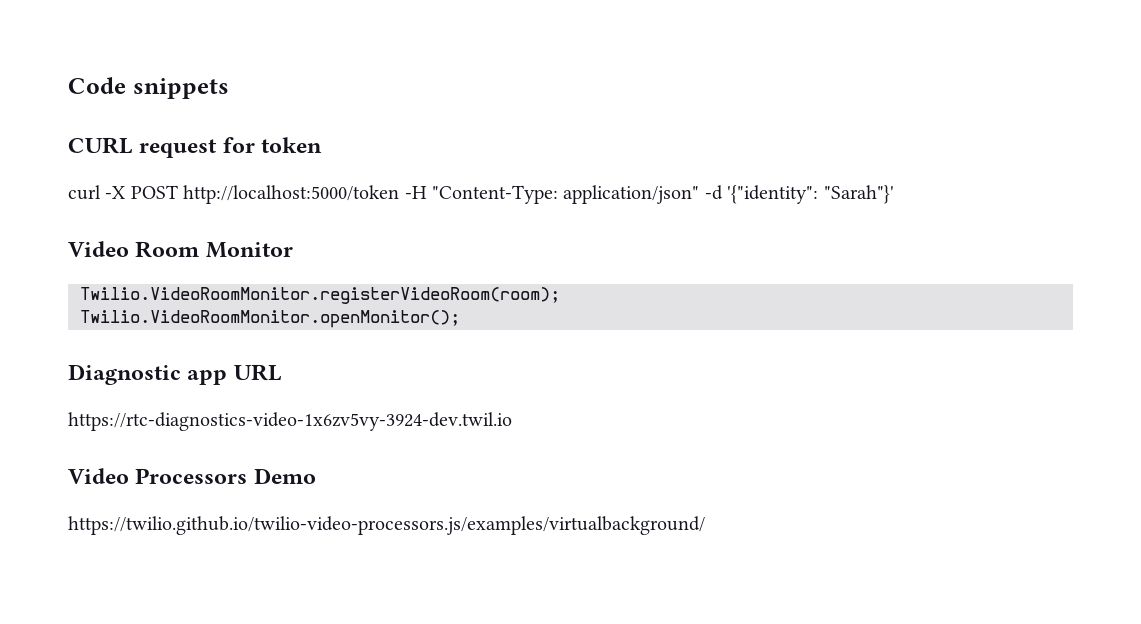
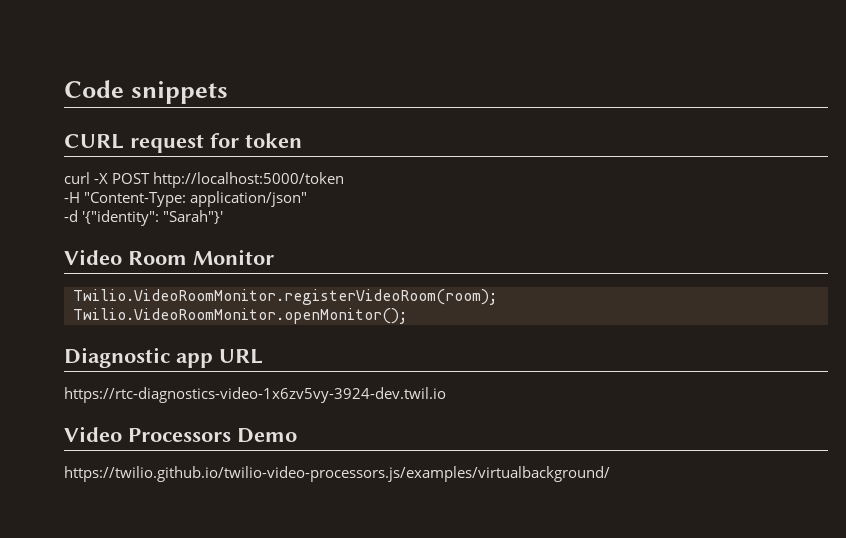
(400, 194) none -> (345, 180) //
(700, 194) none -> (308, 199) //

